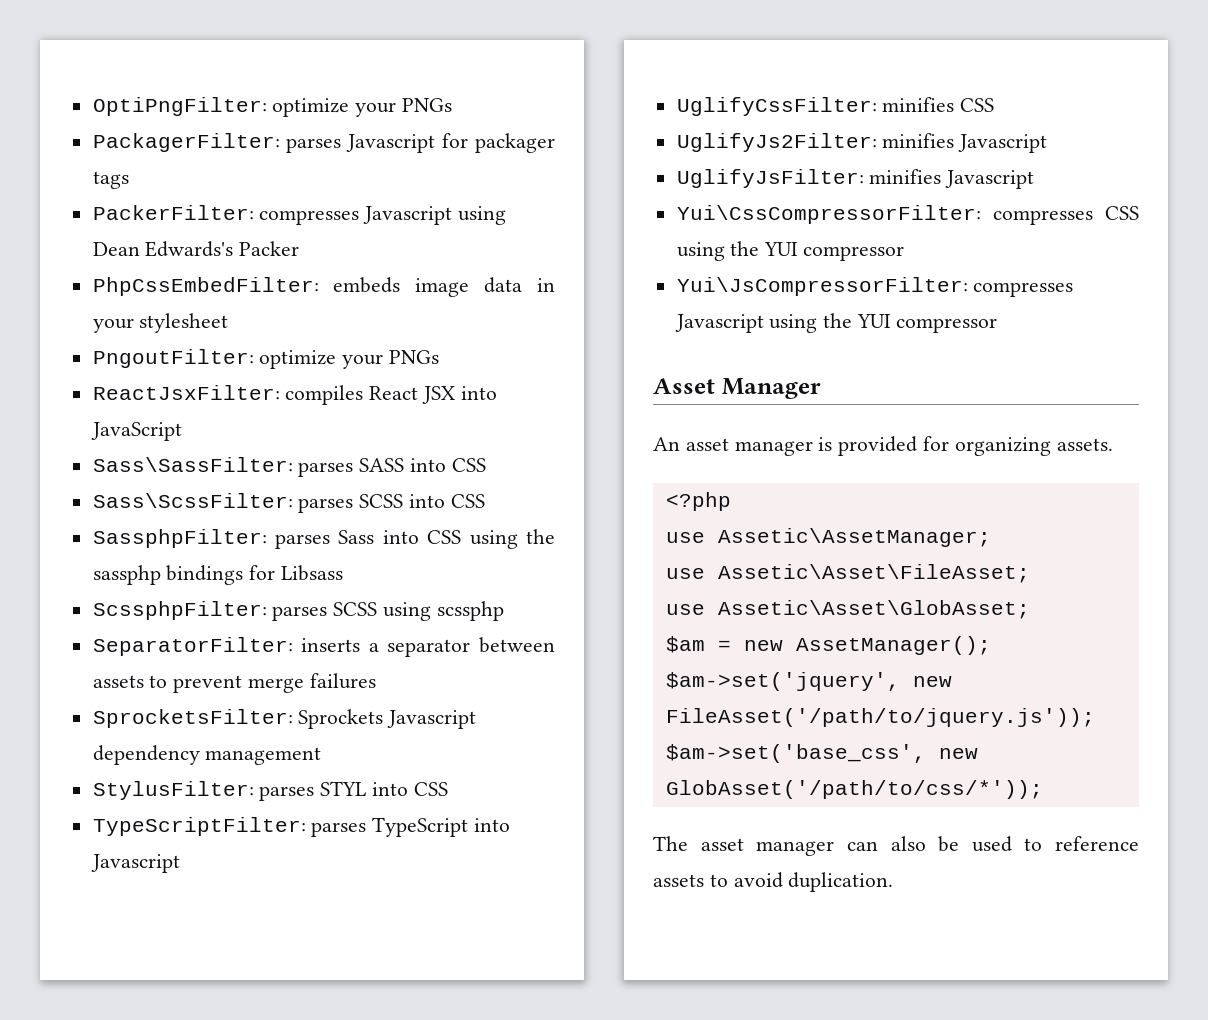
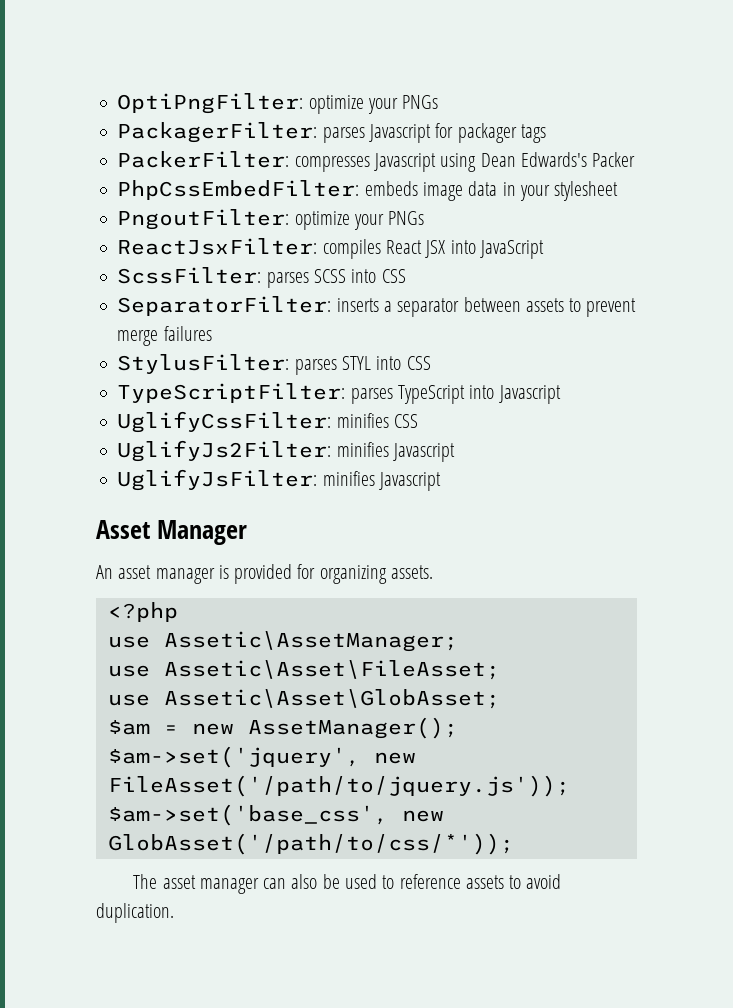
[92,457,486,477] [92,493,485,513] [92,529,555,549] [92,565,344,585] [92,601,504,621] Sass\SassFilter: parses SASS into CSS // Sass\ScssFilter: parses SCSS into CSS // SassphpFilter: parses Sass into CSS using the sassphp bindings for Libsass // ScssphpFilter: parses SCSS using scssphp -> [117,267,406,288] ScssFilter: parses SCSS into CSS
[92,709,477,729] [92,745,322,765] // SprocketsFilter: Sprockets Javascript dependency management -> (212, 333) none
[676,205,1139,225] [676,241,905,261] [676,277,1074,297] [674,313,997,333] // Yui\CssCompressorFilter: compresses CSS using the YUI compressor // Yui\JsCompressorFilter: compresses Javascript using the YUI compressor -> (441, 481) none

